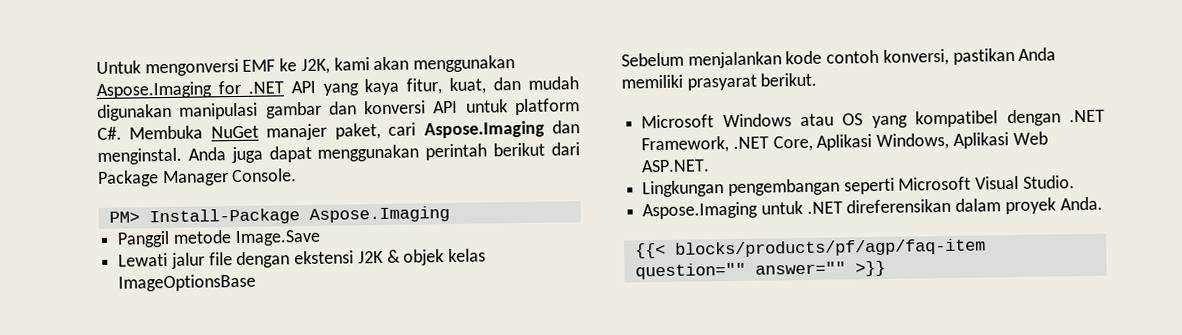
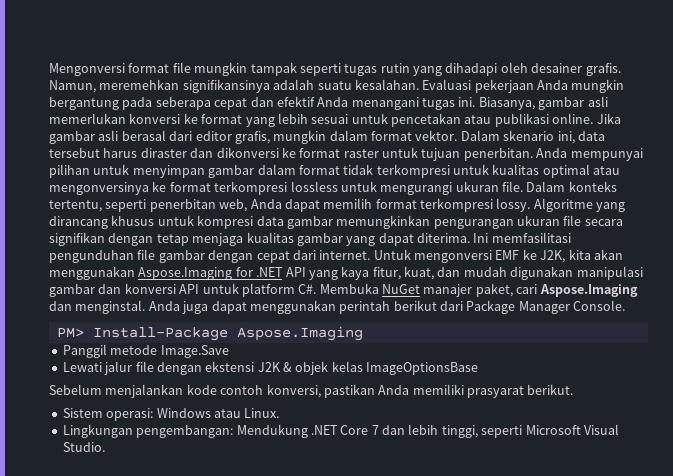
(96, 67) none -> [49,62,621,76] [49,79,625,93] [49,96,608,110] [49,113,621,127] [49,130,605,144] [49,147,643,161] [49,164,621,178] [49,181,617,195] [49,198,626,212] [49,215,623,229] [49,232,571,246] [49,249,371,263] Mengonversi format file mungkin tampak seperti tugas rutin yang dihadapi oleh desainer grafis. Namun, meremehkan signifikansinya adalah suatu kesalahan. Evaluasi pekerjaan Anda mungkin bergantung pada seberapa cepat dan efektif Anda menangani tugas ini. Biasanya, gambar asli memerlukan konversi ke format yang lebih sesuai untuk pencetakan atau publikasi online. Jika gambar asli berasal dari editor grafis, mungkin dalam format vektor. Dalam skenario ini, data tersebut harus diraster dan dikonversi ke format raster untuk tujuan penerbitan. Anda mempunyai pilihan untuk menyimpan gambar dalam format tidak terkompresi untuk kualitas optimal atau mengonversinya ke format terkompresi lossless untuk mengurangi ukuran file. Dalam konteks tertentu, seperti penerbitan web, Anda dapat memilih format terkompresi lossy. Algoritme yang dirancang khusus untuk kompresi data gambar memungkinkan pengurangan ukuran file secara signifikan dengan tetap menjaga kualitas gambar yang dapat diterima. Ini memfasilitasi pengunduhan file gambar dengan cepat dari internet.
[333,57,370,71] kami -> [568,249,591,260] kita
[641,109,1105,129] [641,131,1048,154] [641,159,711,173] [642,175,1075,198] [642,196,1103,220] [634,238,986,259] [634,260,886,280] Microsoft Windows atau OS yang kompatibel dengan .NET Framework, .NET Core, Aplikasi Windows, Aplikasi Web ASP.NET. // Lingkungan pengembangan seperti Microsoft Visual Studio. // Aspose.Imaging untuk .NET direferensikan dalam proyek Anda. // {{< blocks/products/pf/agp/faq-item question="" answer="" >}} -> [62,408,280,421] [62,424,619,438] [62,442,105,452] Sistem operasi: Windows atau Linux. // Lingkungan pengembangan: Mendukung .NET Core 7 dan lebih tinggi, seperti Microsoft Visual Studio.

